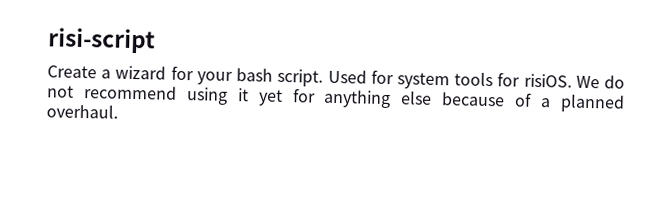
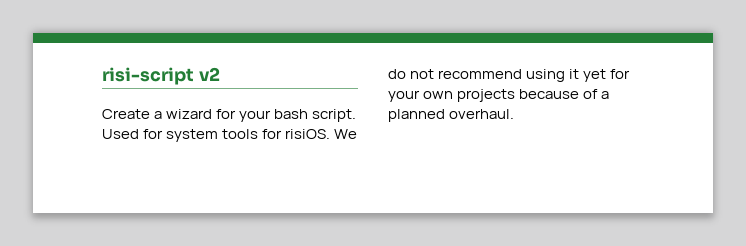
(156, 40) none -> [198,67,220,81] v2
[323,89,433,109] anything else -> [388,89,516,102] your own projects

